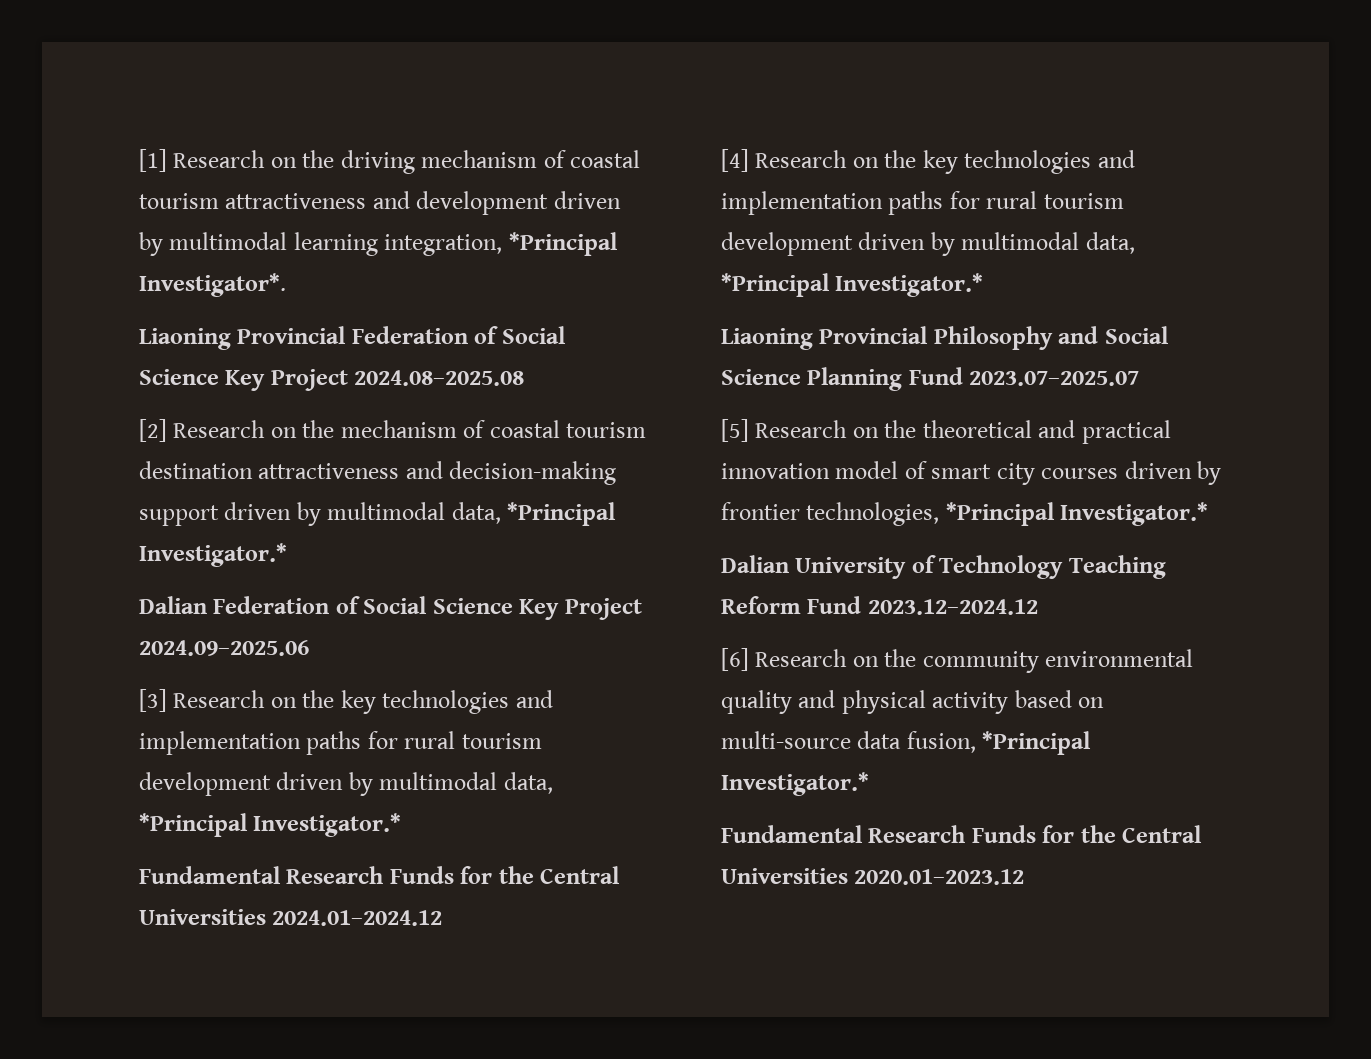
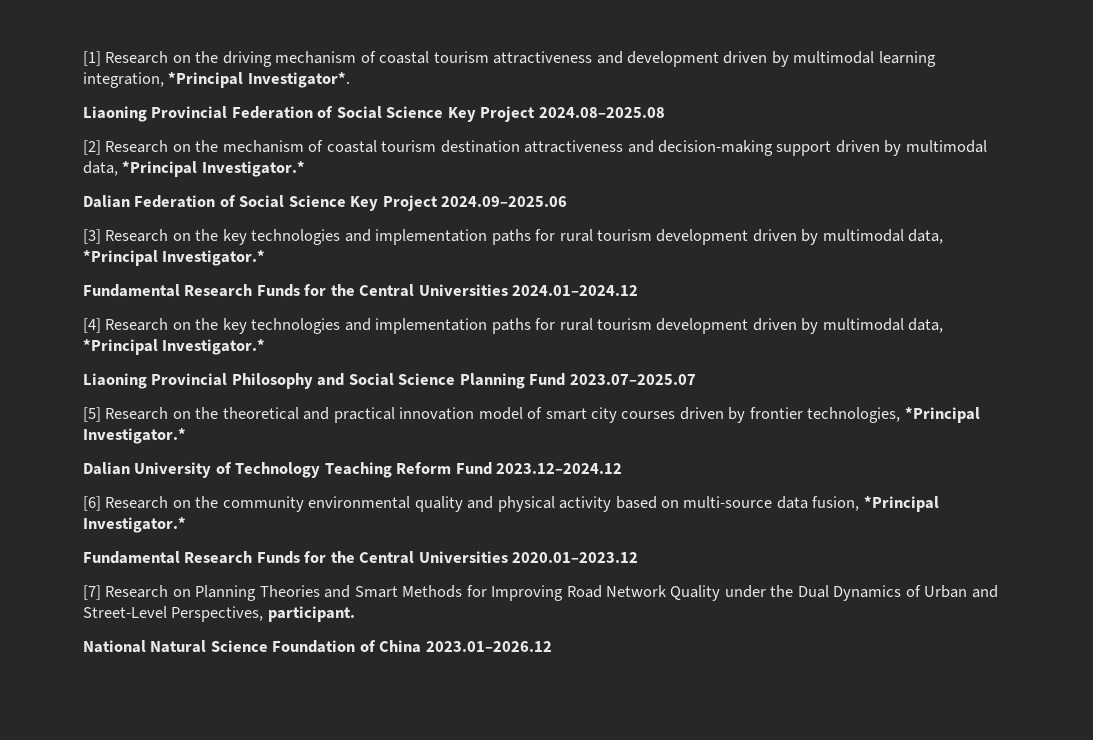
(1025, 877) none -> [83,585,998,601] [83,606,355,622] [83,640,552,653] // [7] Research on Planning Theories and Smart Methods for Improving Road Network Quality under the Dual Dynamics of Urban and Street-Level Perspectives, participant. // National Natural Science Foundation of China 2023.01–2026.12

